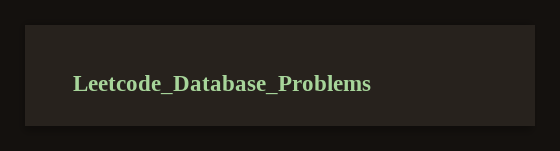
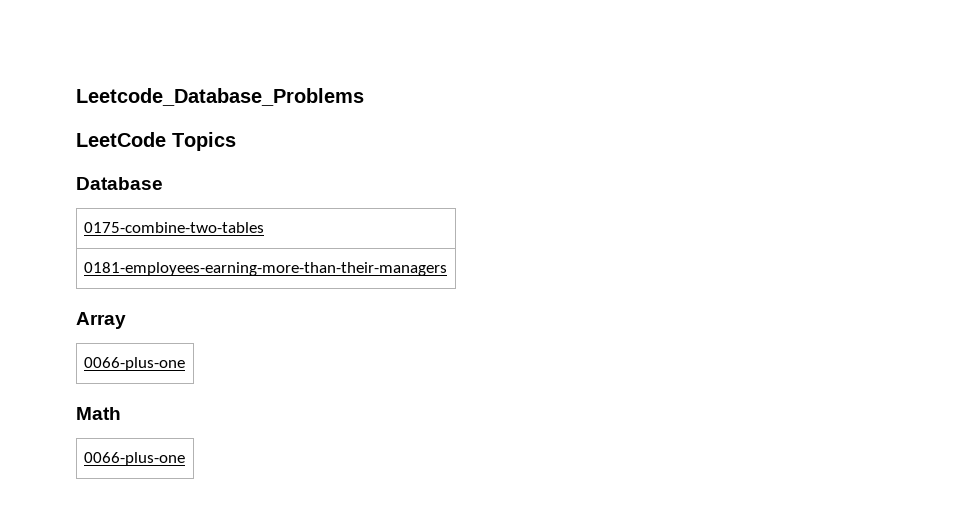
(371, 85) none -> [76,132,236,151] [76,177,163,190] [83,222,264,233] [83,262,447,276] [76,312,126,329] [83,357,185,371] [76,407,121,420] [83,452,185,466] // LeetCode Topics // Database // 0175-combine-two-tables // 0181-employees-earning-more-than-their-managers // Array // 0066-plus-one // Math // 0066-plus-one

